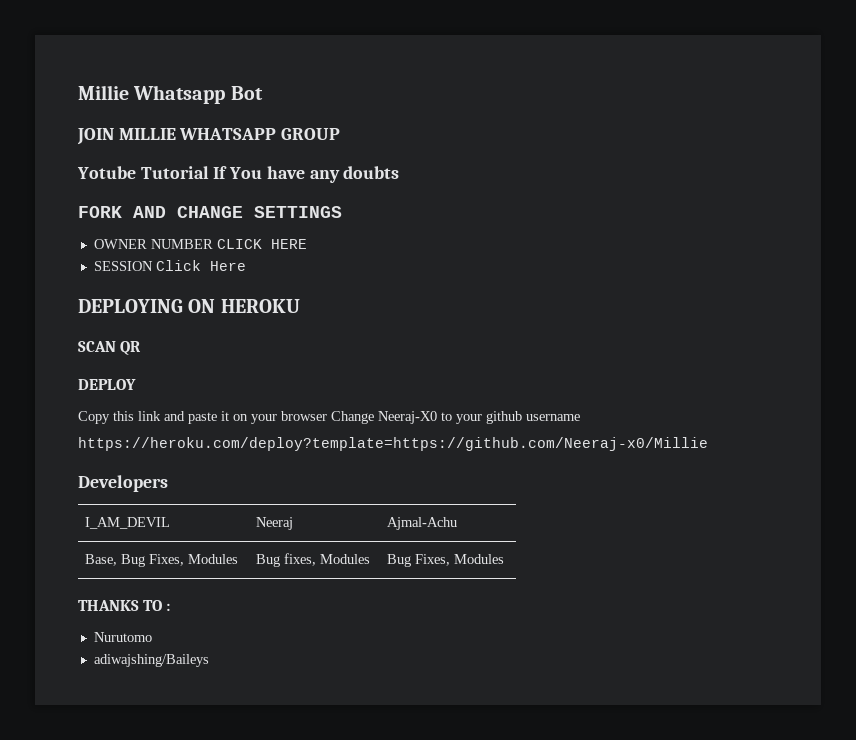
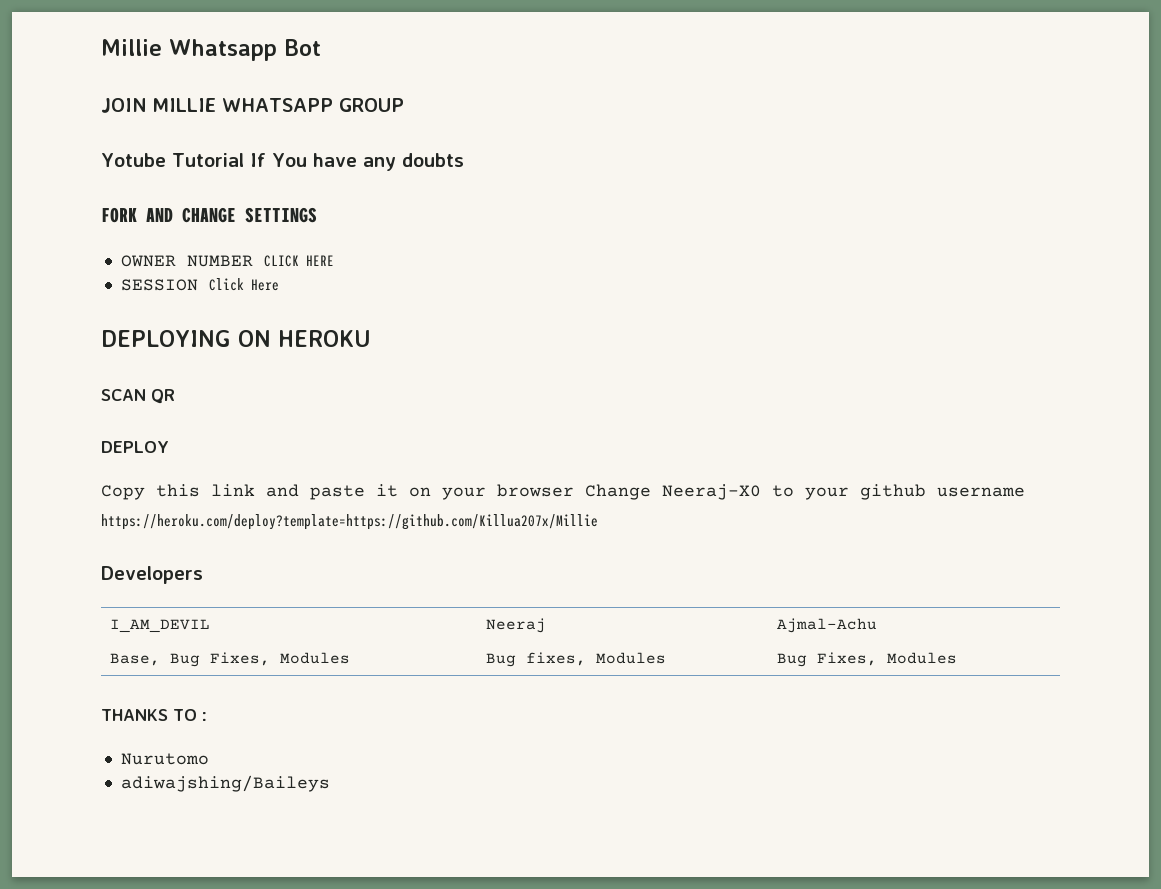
[78,437,708,451] https://heroku.com/deploy?template=https://github.com/Neeraj-x0/Millie -> [101,514,598,530] https://heroku.com/deploy?template=https://github.com/Killua207x/Millie

